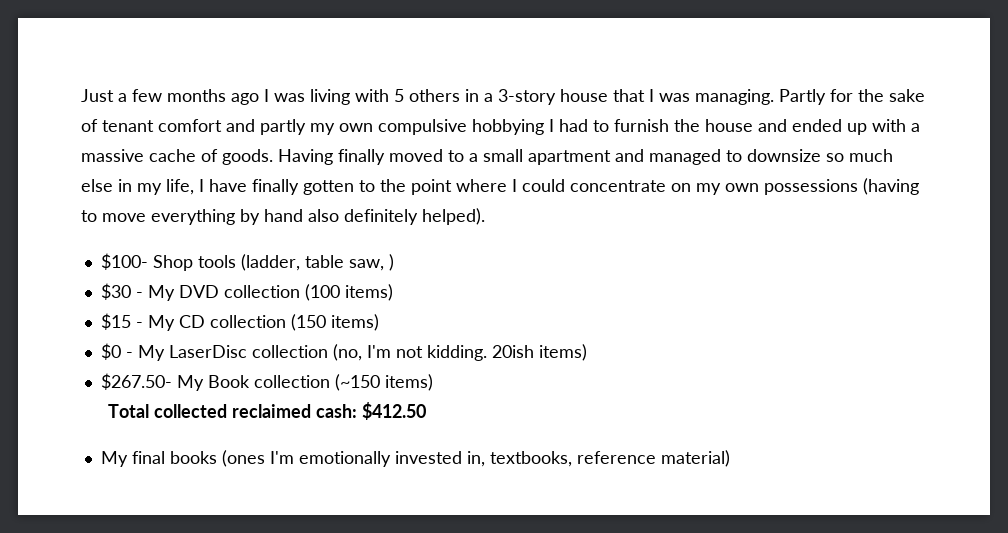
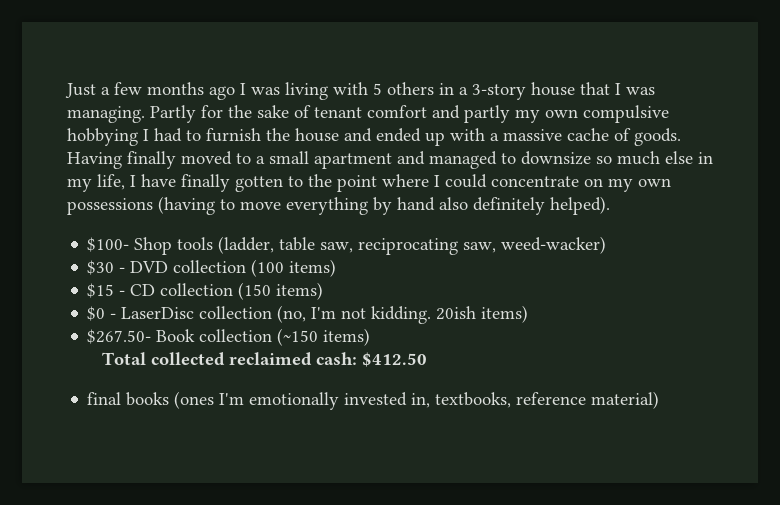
[388,254,394,271] ) -> [358,236,607,255] reciprocating saw, weed-wacker)
[147,285,175,301] My -> (126, 270) none
[147,315,175,331] My -> (126, 293) none
[137,345,165,361] My -> (117, 316) none
[176,375,204,391] My -> (152, 336) none
[100,451,128,467] My -> (427, 359) none

